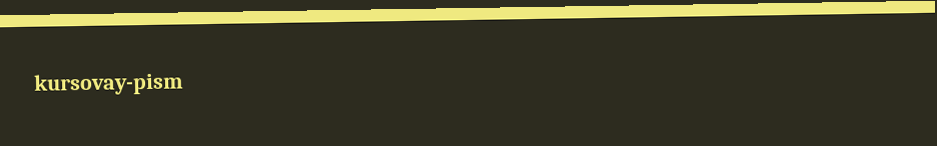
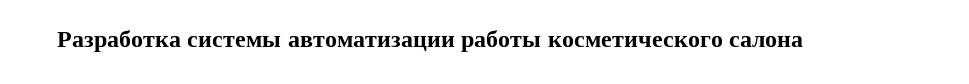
[33,72,184,96] kursovay-pism -> [57,30,804,52] Разработка системы автоматизации работы косметического салона

